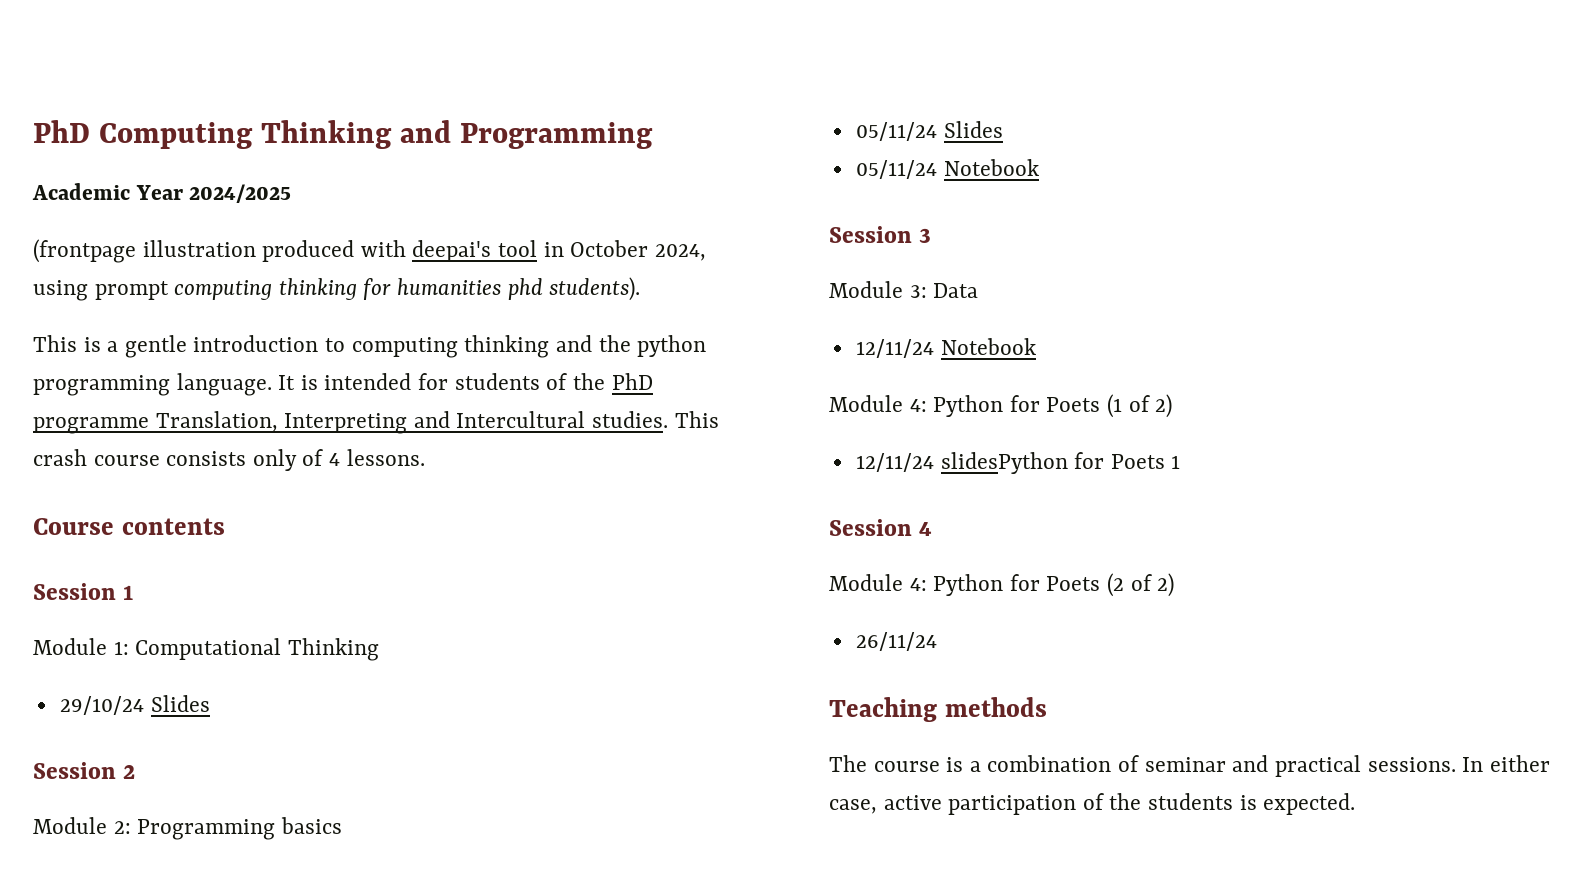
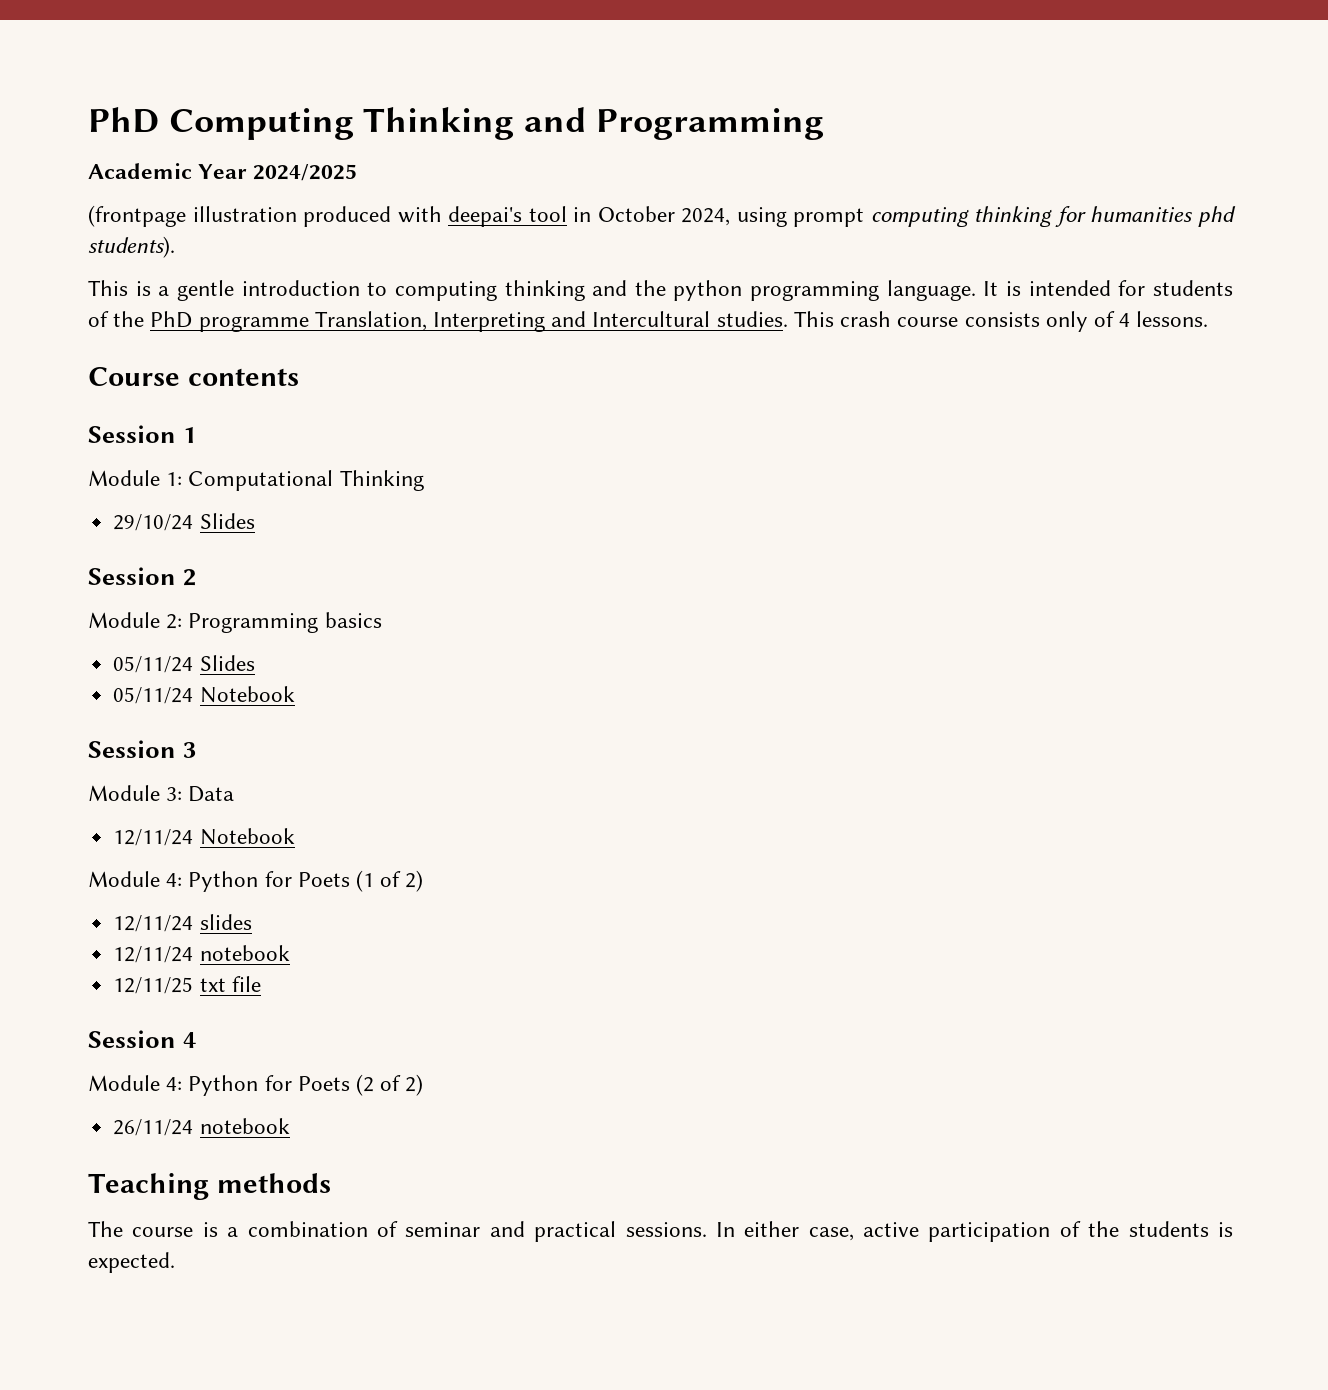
[940,452,1181,474] slidesPython for Poets 1 -> [199,914,252,930] [113,945,290,963] [113,976,261,994] slides // 12/11/24 notebook // 12/11/25 txt file
(937, 641) none -> [199,1118,290,1134] notebook

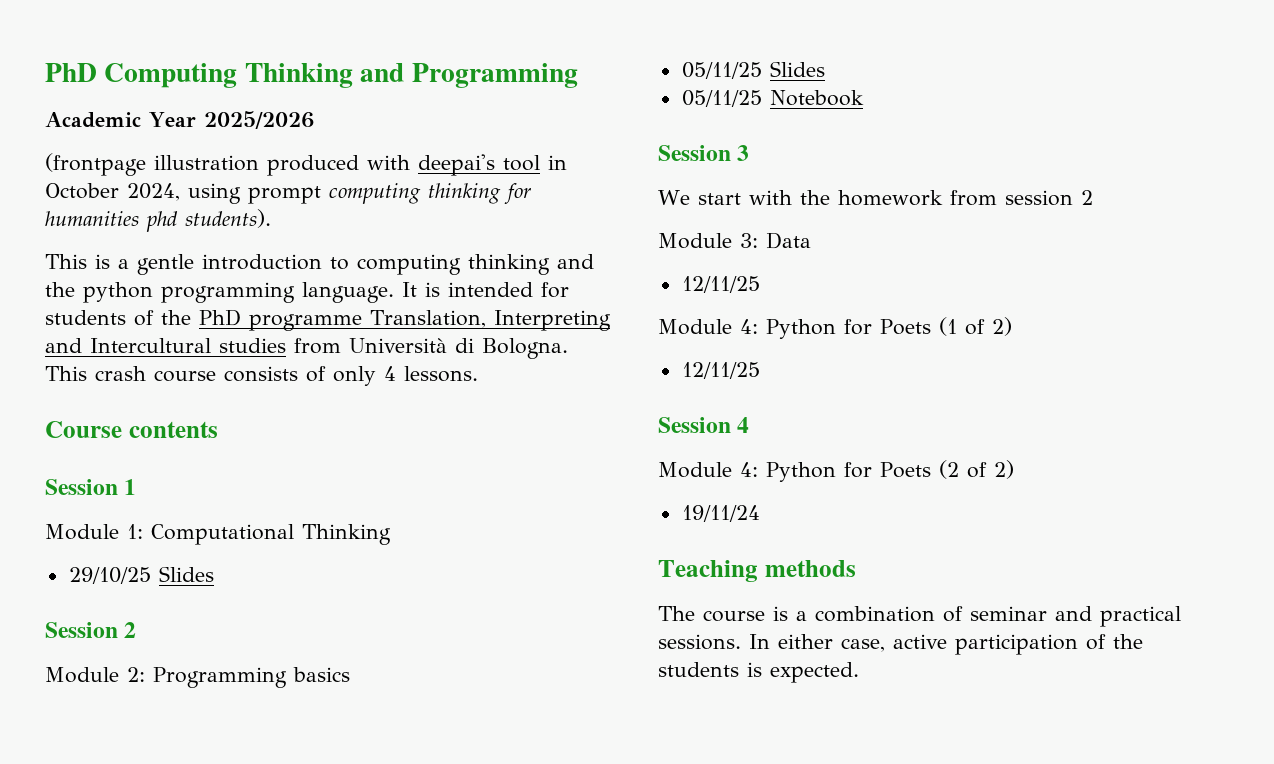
[253,164,358,181] 2024/2025 -> [203,111,314,129] 2025/2026
[716,311,788,327] studies. -> [219,338,568,359] studies from Università di Bologna.
[1045,311,1115,332] only of -> [306,366,376,386] of only
[113,514,194,531] 29/10/24 -> [68,567,151,584] 29/10/25
[113,655,255,673] [113,687,194,704] 05/11/24 Slides // 05/11/24 -> [681,61,825,79] [681,90,762,107] 05/11/25 Slides // 05/11/25
(197, 750) none -> [658,190,1093,206] // We start with the homework from session 2
[113,828,295,846] 12/11/24 Notebook -> [681,276,760,293] 12/11/25
[113,914,252,932] [113,945,290,963] [113,976,261,994] // 12/11/24 slides // 12/11/24 notebook // 12/11/25 txt file -> [681,362,760,379] // 12/11/25
[113,1118,290,1136] 26/11/24 notebook -> [681,505,760,522] 19/11/24

